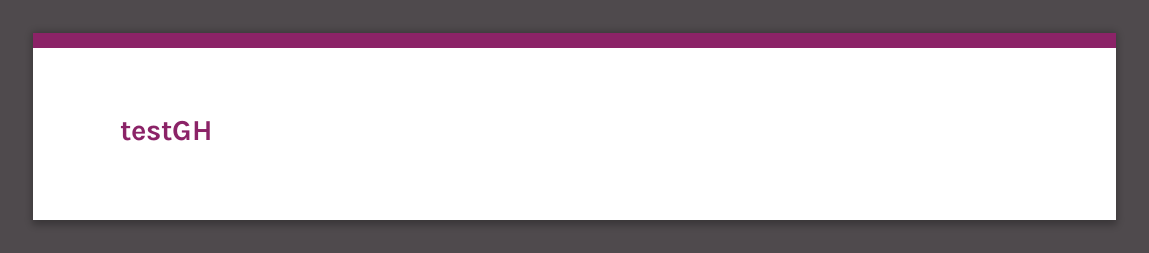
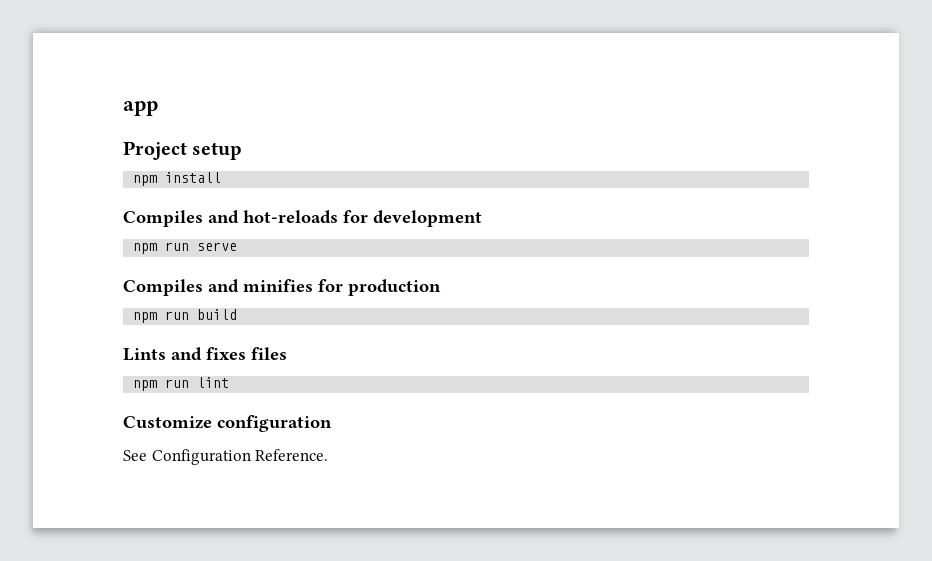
[120,120,212,141] testGH -> [123,101,158,116] [123,141,243,160] [133,172,222,186] [123,210,482,227] [133,242,238,254] [123,279,441,296] [133,309,238,323] [123,347,287,361] [133,377,230,391] [123,415,332,432] [123,449,329,465] app // Project setup // npm install // Compiles and hot-reloads for development // npm run serve // Compiles and minifies for production // npm run build // Lints and fixes files // npm run lint // Customize configuration // See Configuration Reference.

